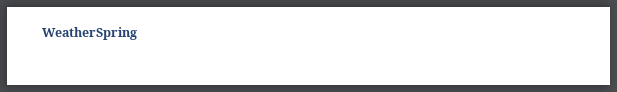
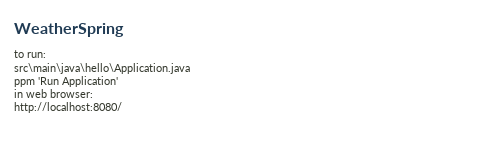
(137, 33) none -> [14,50,46,58] [14,63,190,74] [14,76,118,87] [14,89,93,98] [14,102,122,113] // to run: // src\main\java\hello\Application.java // ppm 'Run Application' // in web browser: // http://localhost:8080/

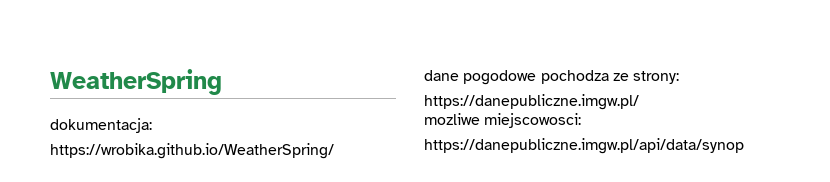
[14,50,46,58] [14,63,190,74] [14,76,118,87] [14,89,93,98] [14,102,122,113] to run: // src\main\java\hello\Application.java // ppm 'Run Application' // in web browser: // http://localhost:8080/ -> [50,118,152,133] [50,143,334,159] [424,70,680,85] [424,94,639,110] [424,113,582,128] [424,138,744,154] dokumentacja: // https://wrobika.github.io/WeatherSpring/ // dane pogodowe pochodza ze strony: // https://danepubliczne.imgw.pl/ // mozliwe miejscowosci: // https://danepubliczne.imgw.pl/api/data/synop

